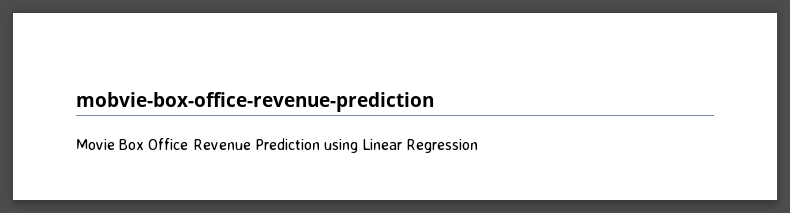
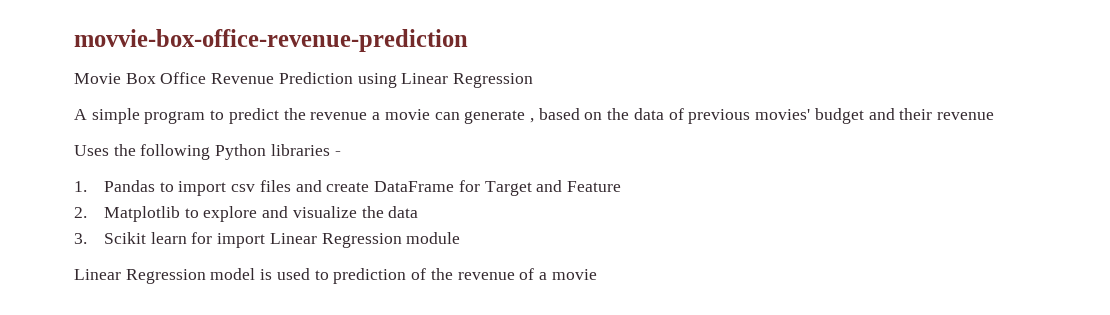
[76,92,434,112] mobvie-box-office-revenue-prediction -> [74,29,468,52] movvie-box-office-revenue-prediction
(479, 146) none -> [74,108,994,124] [74,144,341,160] [74,180,621,196] [74,206,419,222] [74,232,461,248] [74,268,597,284] // A simple program to predict the revenue a movie can generate , based on the data of previous movies' budget and their revenue // Uses the following Python libraries - // 1. Pandas to import csv files and create DataFrame for Target and Feature // 2. Matplotlib to explore and visualize the data // 3. Scikit learn for import Linear Regression module // Linear Regression model is used to prediction of the revenue of a movie

